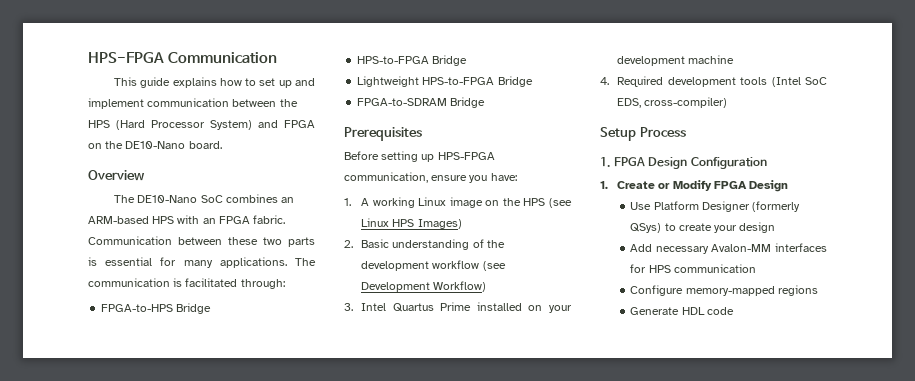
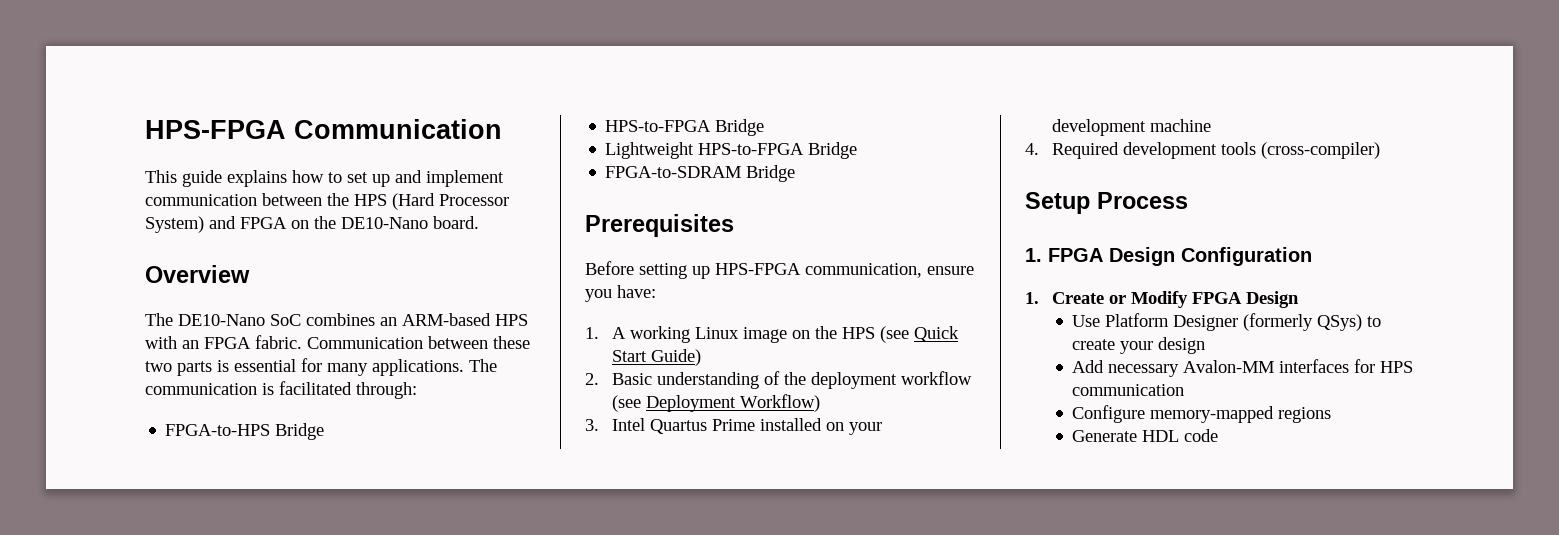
[361,218,462,229] Linux HPS Images) -> [914,326,960,342] [612,349,702,366] Quick Start Guide)
[361,261,430,271] development -> [811,372,898,389] deployment
[361,282,431,292] Development -> [646,395,737,412] Deployment
[771,77,827,87] [617,97,728,108] (Intel SoC EDS, cross-compiler) -> [1261,142,1381,159] (cross-compiler)

